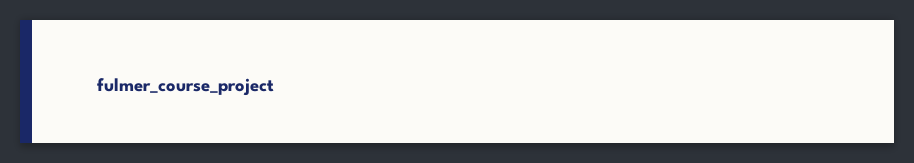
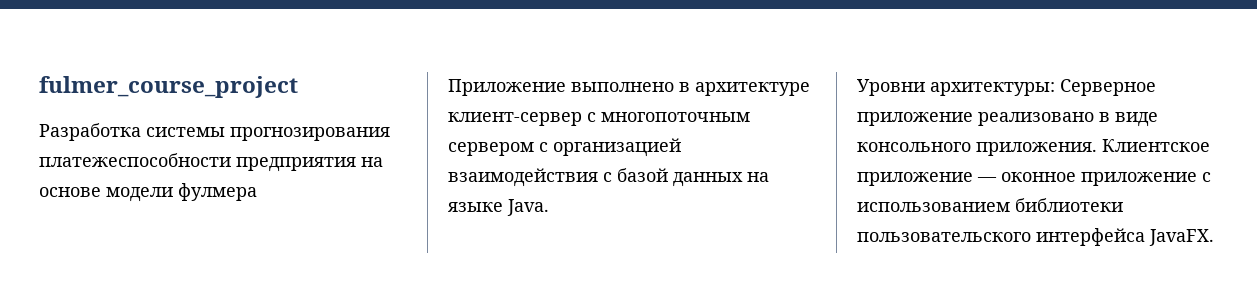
(274, 87) none -> [39,123,390,141] [39,153,383,172] [39,183,257,202] [448,79,810,96] [448,112,750,126] [448,138,681,157] [448,168,769,187] [448,199,549,216] [857,79,1156,96] [857,112,1158,127] [857,139,1210,156] [857,172,1211,186] [857,198,1123,212] [857,228,1214,246] // Разработка системы прогнозирования платежеспособности предприятия на основе модели фулмера // Приложение выполнено в архитектуре клиент-сервер с многопоточным сервером с организацией взаимодействия с базой данных на языке Java. // Уровни архитектуры: Серверное приложение реализовано в виде консольного приложения. Клиентское приложение — оконное приложение с использованием библиотеки пользовательского интерфейса JavaFX.

